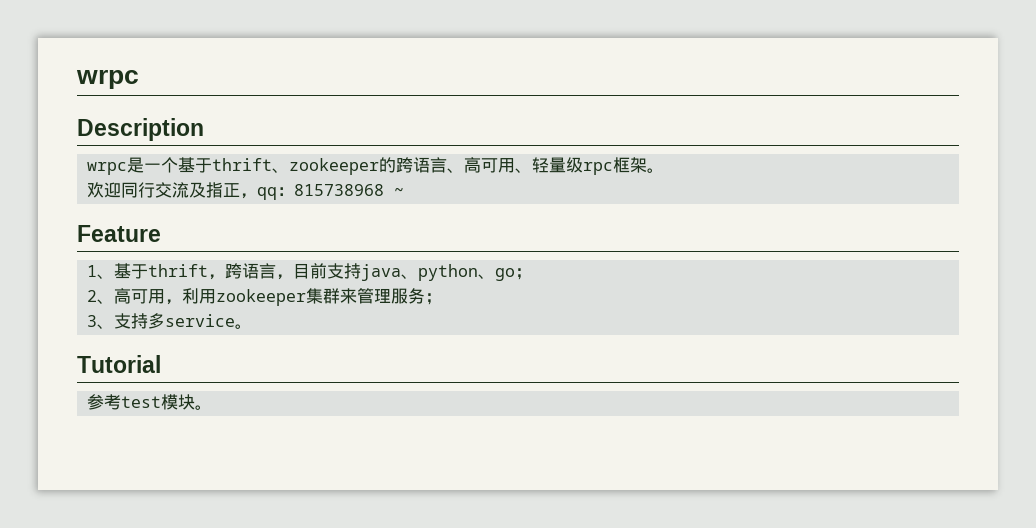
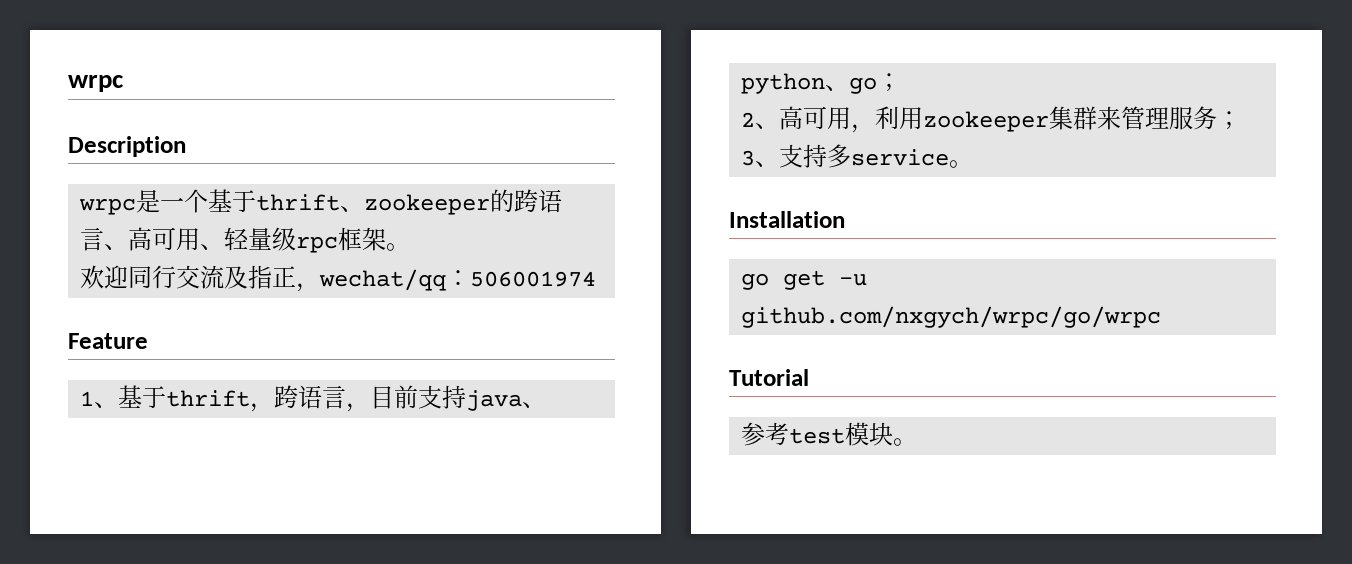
[257,184,405,200] qq：815738968 ~ -> [319,269,597,291] wechat/qq：506001974
(253, 326) none -> [729,211,845,228] [741,270,868,290] [741,306,1162,328] // Installation // go get -u github.com/nxgych/wrpc/go/wrpc

